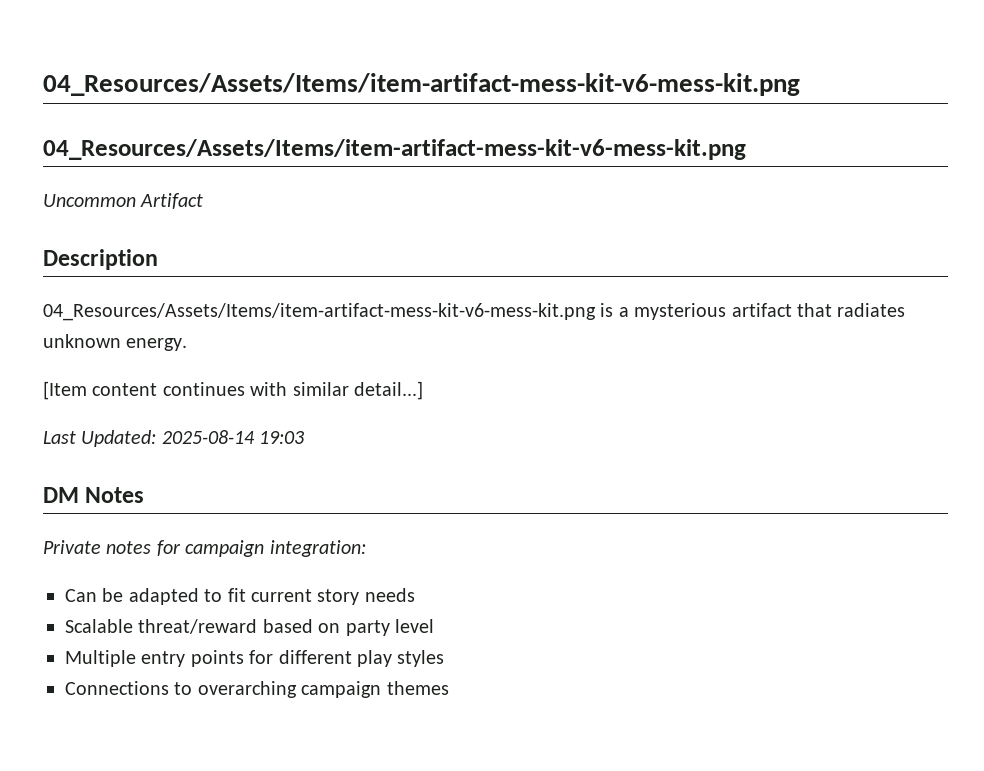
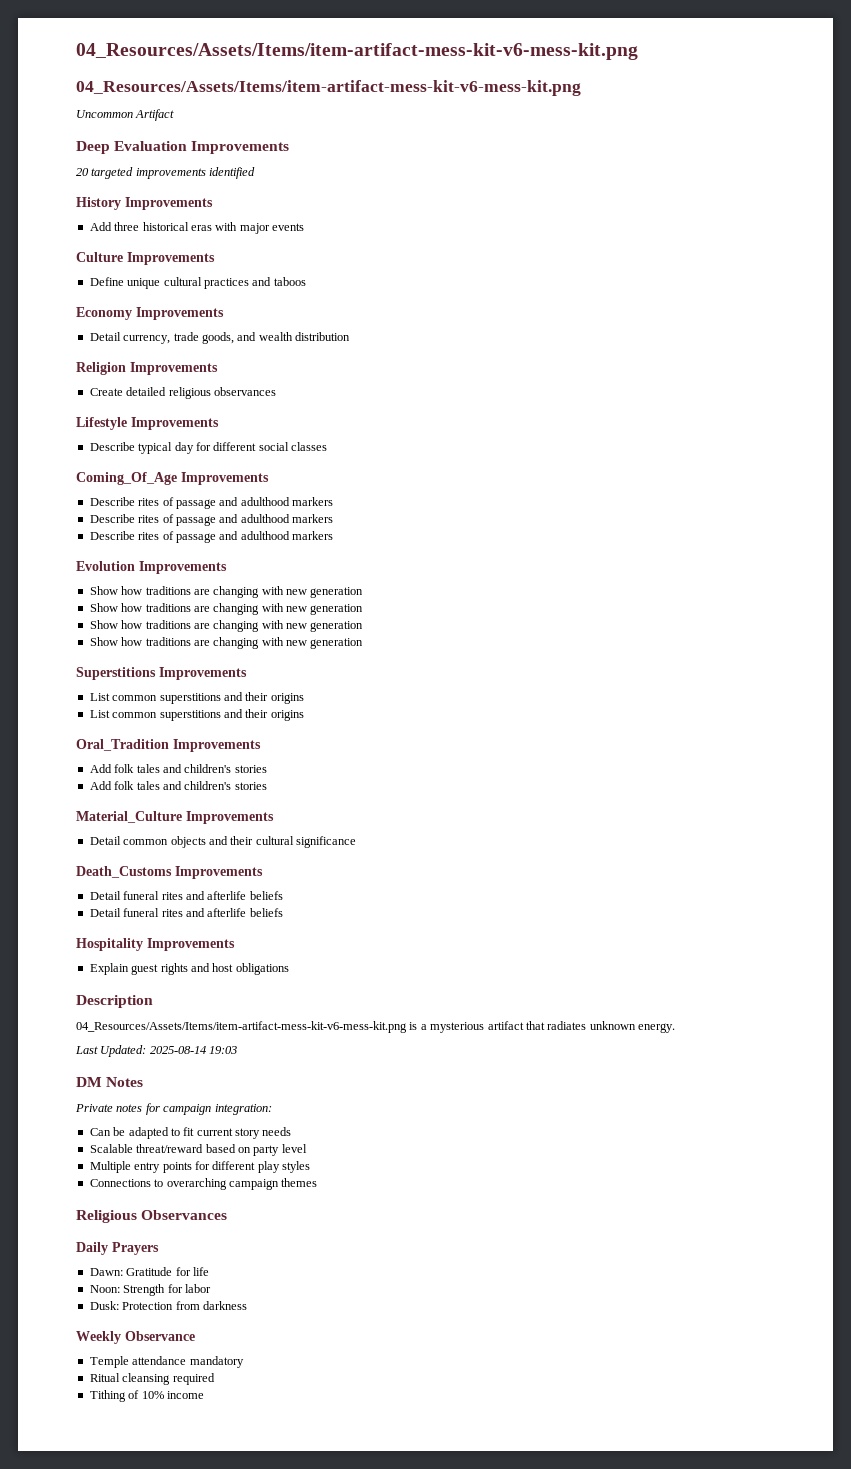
(204, 201) none -> [76,141,290,154] [76,167,256,179] [76,197,213,210] [89,222,304,234] [76,252,215,265] [89,277,306,289] [76,307,224,320] [89,332,350,344] [76,362,218,375] [89,387,276,399] [76,417,219,430] [89,442,327,454] [76,472,269,485] [89,497,333,509] [89,514,333,526] [89,531,333,543] [76,561,227,574] [89,586,364,598] [89,603,364,615] [89,620,364,632] [89,637,364,649] [76,667,247,680] [89,692,304,704] [89,709,304,721] [76,739,261,752] [89,764,267,773] [89,781,267,790] [76,811,274,824] [89,836,356,848] [76,866,263,879] [89,891,283,900] [89,908,283,917] [76,938,235,951] [89,963,289,975] // Deep Evaluation Improvements // 20 targeted improvements identified // History Improvements // Add three historical eras with major events // Culture Improvements // Define unique cultural practices and taboos // Economy Improvements // Detail currency, trade goods, and wealth distribution // Religion Improvements // Create detailed religious observances // Lifestyle Improvements // Describe typical day for different social classes // Coming_Of_Age Improvements // Describe rites of passage and adulthood markers // Describe rites of passage and adulthood markers // Describe rites of passage and adulthood markers // Evolution Improvements // Show how traditions are changing with new generation // Show how traditions are changing with new generation // Show how traditions are changing with new generation // Show how traditions are changing with new generation // Superstitions Improvements // List common superstitions and their origins // List common superstitions and their origins // Oral_Tradition Improvements // Add folk tales and children's stories // Add folk tales and children's stories // Material_Culture Improvements // Detail common objects and their cultural significance // Death_Customs Improvements // Detail funeral rites and afterlife beliefs // Detail funeral rites and afterlife beliefs // Hospitality Improvements // Explain guest rights and host obligations
[43,381,423,400] // [Item content continues with similar detail...] -> (675, 1028) none
(449, 688) none -> [76,1210,228,1223] [76,1242,159,1255] [89,1267,209,1276] [89,1284,211,1296] [89,1301,247,1310] [76,1331,195,1344] [89,1356,244,1368] [89,1373,215,1385] [89,1390,204,1402] // Religious Observances // Daily Prayers // Dawn: Gratitude for life // Noon: Strength for labor // Dusk: Protection from darkness // Weekly Observance // Temple attendance mandatory // Ritual cleansing required // Tithing of 10% income

